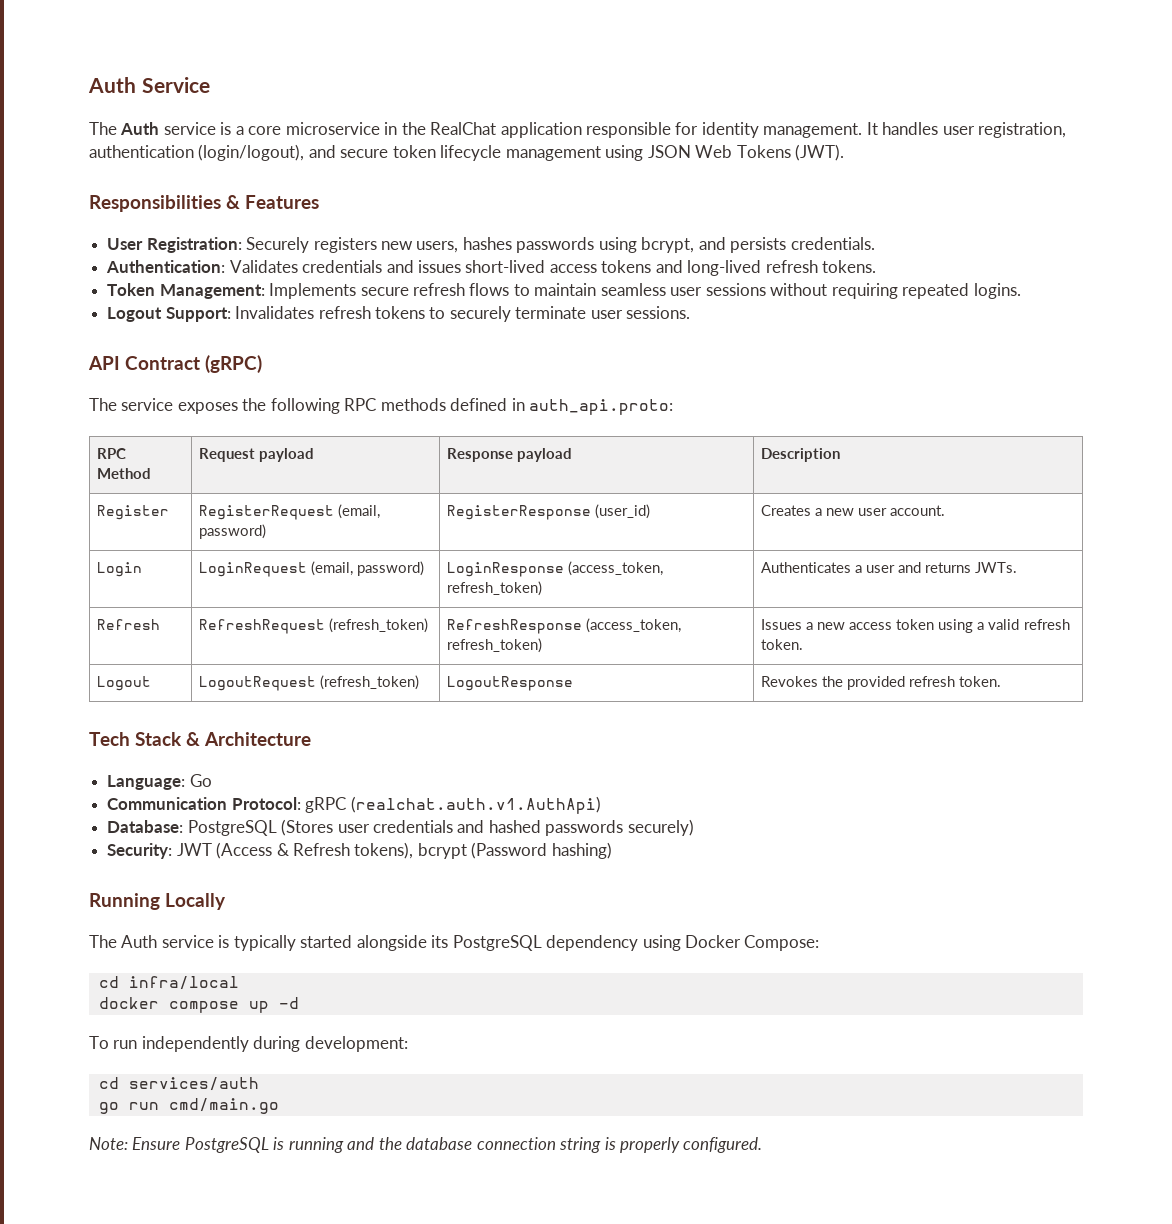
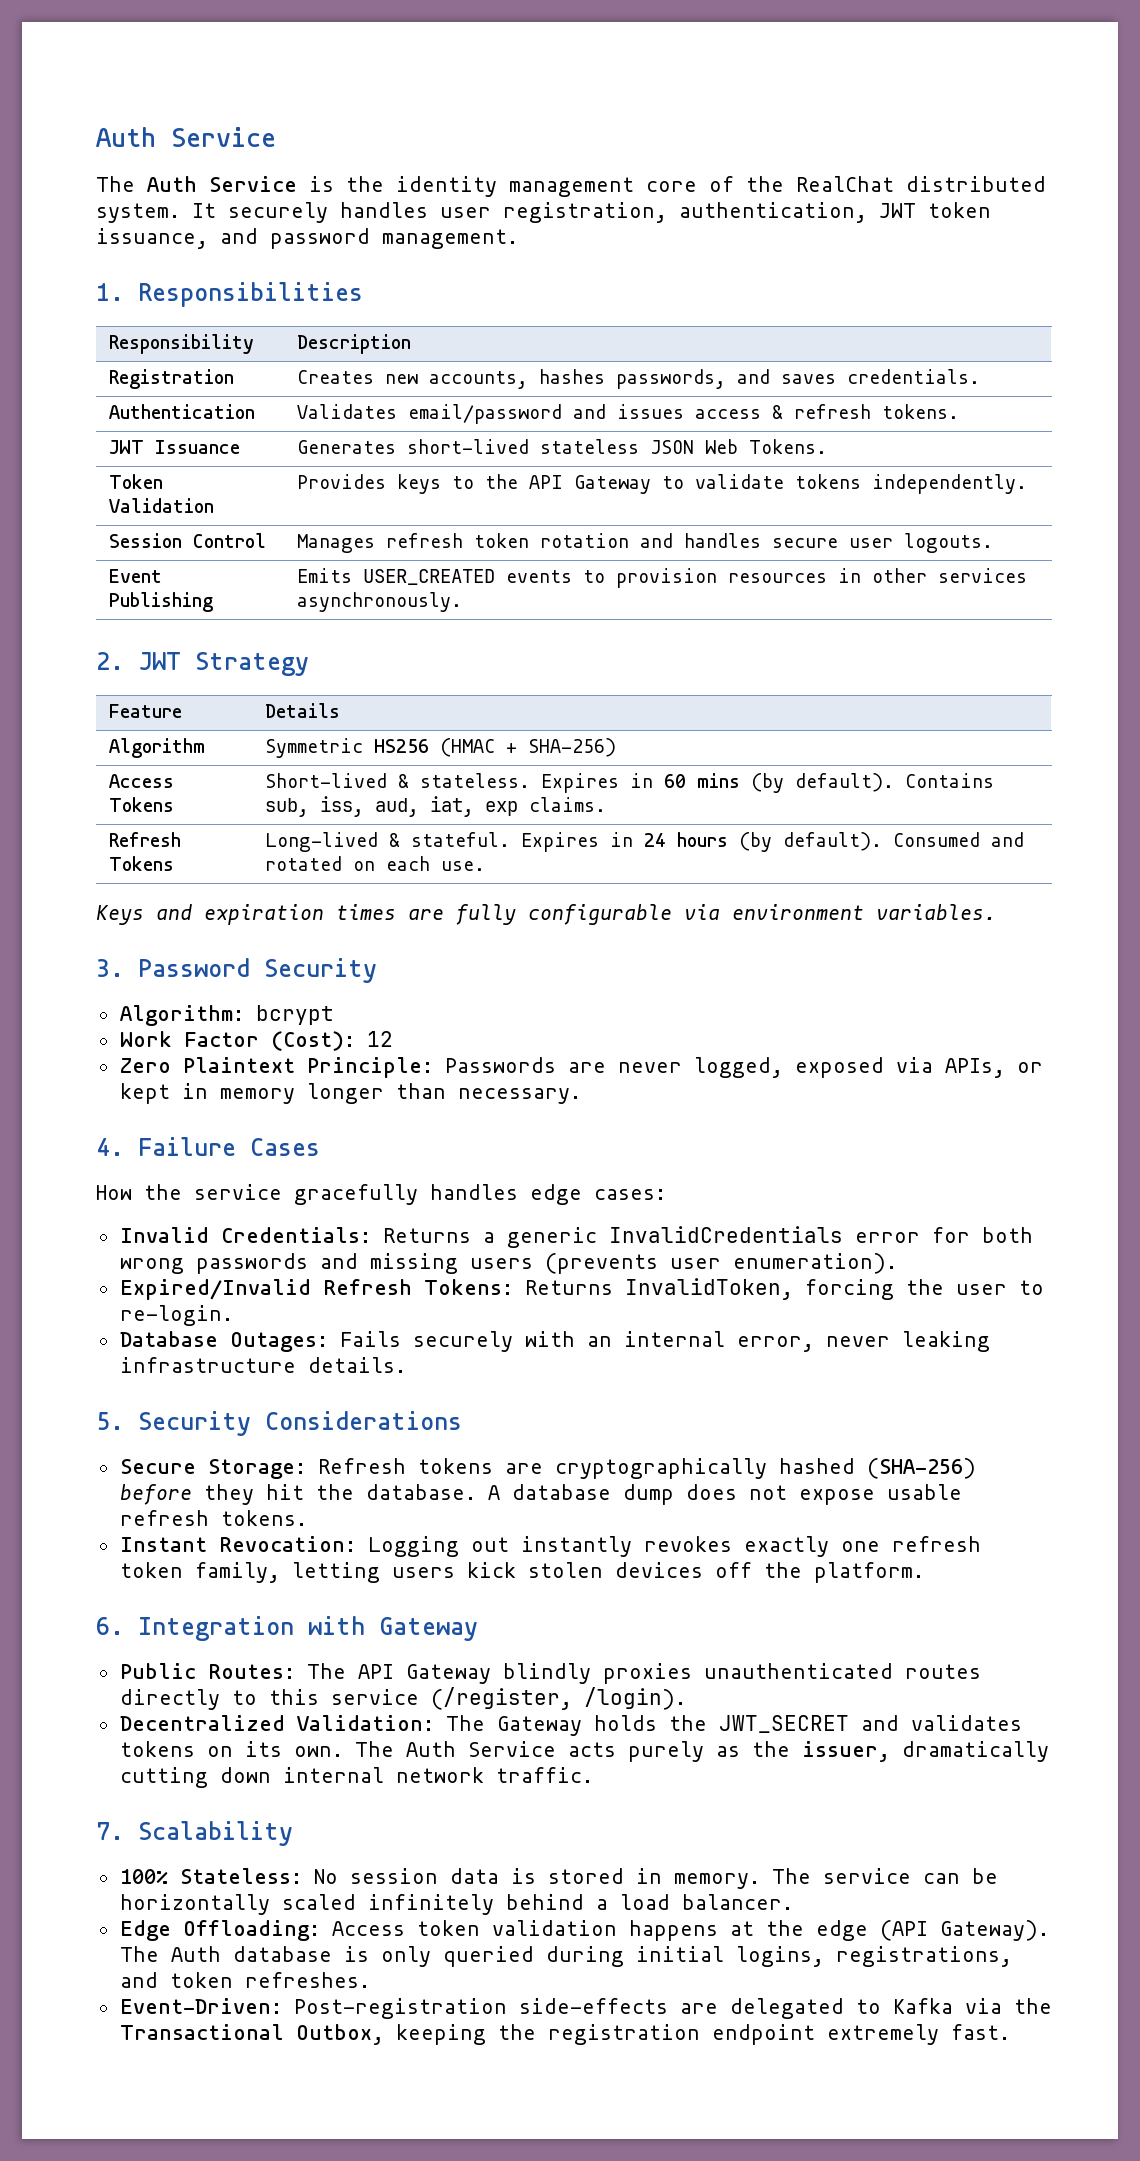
[163,122,1067,138] [89,144,845,161] [89,195,320,212] [107,237,875,253] [106,260,877,276] [107,283,1021,299] [107,306,691,322] [88,355,263,373] [89,398,674,415] [97,448,127,459] [97,468,152,479] [199,448,315,462] [447,448,573,462] [761,448,841,462] [97,505,170,520] [199,504,381,520] [199,524,267,539] [447,504,651,520] [761,505,946,516] [97,562,143,577] [199,561,425,577] [447,561,664,577] [447,581,543,596] [761,562,1018,573] [97,619,161,630] [199,618,429,634] [447,618,682,634] [447,638,543,653] [761,619,1070,633] [761,639,804,650] [97,676,152,691] [199,675,420,691] [447,676,574,691] [761,676,1002,690] [89,732,312,746] [107,774,212,790] [107,796,601,814] [107,819,694,836] [107,842,612,859] [89,893,227,910] [89,935,820,951] [98,976,239,990] [98,997,299,1013] [89,1036,408,1052] [98,1077,259,1091] [98,1098,279,1114] [89,1137,763,1153] service is a core microservice in the RealChat application responsible for identity management. It handles user registration, authentication (login/logout), and secure token lifecycle management using JSON Web Tokens (JWT). // Responsibilities & Features // User Registration: Securely registers new users, hashes passwords using bcrypt, and persists credentials. // Authentication: Validates credentials and issues short-lived access tokens and long-lived refresh tokens. // Token Management: Implements secure refresh flows to maintain seamless user sessions without requiring repeated logins. // Logout Support: Invalidates refresh tokens to securely terminate user sessions. // API Contract (gRPC) // The service exposes the following RPC methods defined in auth_api.proto: // RPC Method | Request payload | Response payload | Description // Register | RegisterRequest (email, password) | RegisterResponse (user_id) | Creates a new user account. // Login | LoginRequest (email, password) | LoginResponse (access_token, refresh_token) | Authenticates a user and returns JWTs. // Refresh | RefreshRequest (refresh_token) | RefreshResponse (access_token, refresh_token) | Issues a new access token using a valid refresh token. // Logout | LogoutRequest (refresh_token) | LogoutResponse | Revokes the provided refresh token. // Tech Stack & Architecture // Language: Go // Communication Protocol: gRPC (realchat.auth.v1.AuthApi) // Database: PostgreSQL (Stores user credentials and hashed passwords securely) // Security: JWT (Access & Refresh tokens), bcrypt (Password hashing) // Running Locally // The Auth service is typically started alongside its PostgreSQL dependency using Docker Compose: // cd infra/local // docker compose up -d // To run independently during development: // cd services/auth // go run cmd/main.go // Note: Ensure PostgreSQL is running and the database connection string is properly configured. -> [209,176,1046,197] [96,202,991,223] [96,228,518,249] [96,282,363,307] [108,334,254,354] [296,334,411,354] [108,369,234,389] [296,369,980,389] [108,404,255,419] [296,404,959,424] [108,440,240,454] [296,439,827,454] [108,474,163,489] [108,498,214,513] [296,474,1027,494] [108,533,266,548] [296,533,993,553] [108,569,162,583] [108,592,213,612] [296,568,1027,588] [296,592,462,612] [96,652,309,676] [108,704,182,718] [264,703,340,718] [108,738,205,758] [264,738,616,758] [108,774,174,788] [108,797,174,812] [264,773,994,793] [264,796,606,817] [108,832,181,847] [108,856,174,871] [264,832,1024,852] [264,856,485,871] [96,904,996,925] [96,958,377,983] [119,1005,334,1026] [119,1031,393,1051] [119,1057,1043,1078] [119,1083,581,1104] [96,1137,320,1156] [96,1184,666,1205] [119,1226,1033,1248] [119,1253,897,1274] [119,1278,1044,1300] [119,1305,233,1326] [119,1331,990,1352] [119,1357,406,1373] [96,1411,462,1436] [119,1458,976,1479] [119,1484,962,1505] [119,1510,307,1526] [119,1536,981,1557] [119,1562,924,1583] [96,1616,478,1641] [119,1663,981,1684] [119,1687,686,1710] [119,1715,1022,1736] [119,1741,1049,1762] [119,1767,593,1788] [96,1821,293,1846] [119,1868,998,1889] [119,1894,793,1915] [119,1920,1049,1941] [119,1946,1012,1967] [119,1972,370,1988] [119,1998,1052,2019] [119,2024,1010,2045] Service is the identity management core of the RealChat distributed system. It securely handles user registration, authentication, JWT token issuance, and password management. // 1. Responsibilities // Responsibility | Description // Registration | Creates new accounts, hashes passwords, and saves credentials. // Authentication | Validates email/password and issues access & refresh tokens. // JWT Issuance | Generates short-lived stateless JSON Web Tokens. // Token Validation | Provides keys to the API Gateway to validate tokens independently. // Session Control | Manages refresh token rotation and handles secure user logouts. // Event Publishing | Emits USER_CREATED events to provision resources in other services asynchronously. // 2. JWT Strategy // Feature | Details // Algorithm | Symmetric HS256 (HMAC + SHA-256) // Access Tokens | Short-lived & stateless. Expires in 60 mins (by default). Contains sub, iss, aud, iat, exp claims. // Refresh Tokens | Long-lived & stateful. Expires in 24 hours (by default). Consumed and rotated on each use. // Keys and expiration times are fully configurable via environment variables. // 3. Password Security // Algorithm: bcrypt // Work Factor (Cost): 12 // Zero Plaintext Principle: Passwords are never logged, exposed via APIs, or kept in memory longer than necessary. // 4. Failure Cases // How the service gracefully handles edge cases: // Invalid Credentials: Returns a generic InvalidCredentials error for both wrong passwords and missing users (prevents user enumeration). // Expired/Invalid Refresh Tokens: Returns InvalidToken, forcing the user to re-login. // Database Outages: Fails securely with an internal error, never leaking infrastructure details. // 5. Security Considerations // Secure Storage: Refresh tokens are cryptographically hashed (SHA-256) before they hit the database. A database dump does not expose usable refresh tokens. // Instant Revocation: Logging out instantly revokes exactly one refresh token family, letting users kick stolen devices off the platform. // 6. Integration with Gateway // Public Routes: The API Gateway blindly proxies unauthenticated routes directly to this service (/register, /login). // Decentralized Validation: The Gateway holds the JWT_SECRET and validates tokens on its own. The Auth Service acts purely as the issuer, dramatically cutting down internal network traffic. // 7. Scalability // 100% Stateless: No session data is stored in memory. The service can be horizontally scaled infinitely behind a load balancer. // Edge Offloading: Access token validation happens at the edge (API Gateway). The Auth database is only queried during initial logins, registrations, and token refreshes. // Event-Driven: Post-registration side-effects are delegated to Kafka via the Transactional Outbox, keeping the registration endpoint extremely fast.

